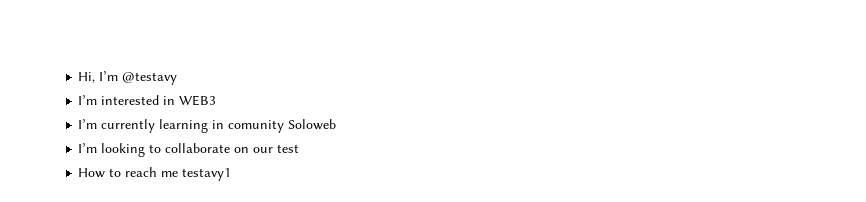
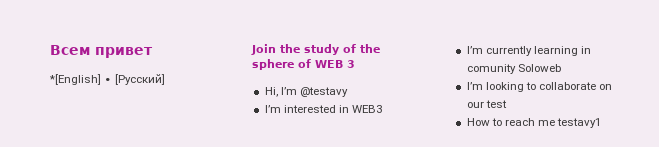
(78, 77) none -> [50,45,153,58] [49,74,166,85] [251,44,380,55] [252,59,355,70] Всем привет // *[English] ∙ [Русский] // Join the study of the sphere of WEB 3 //

